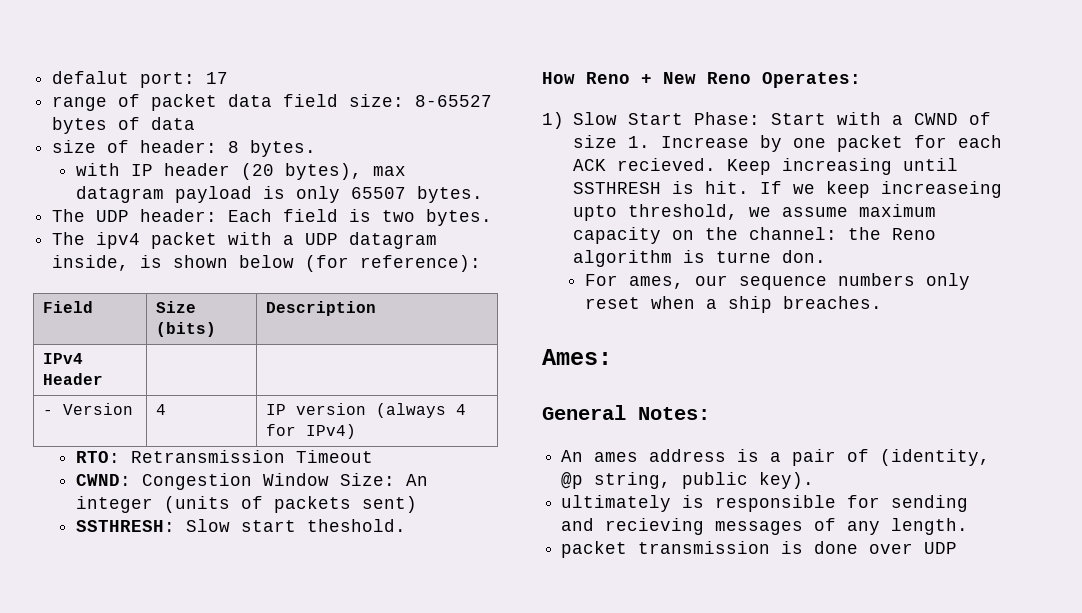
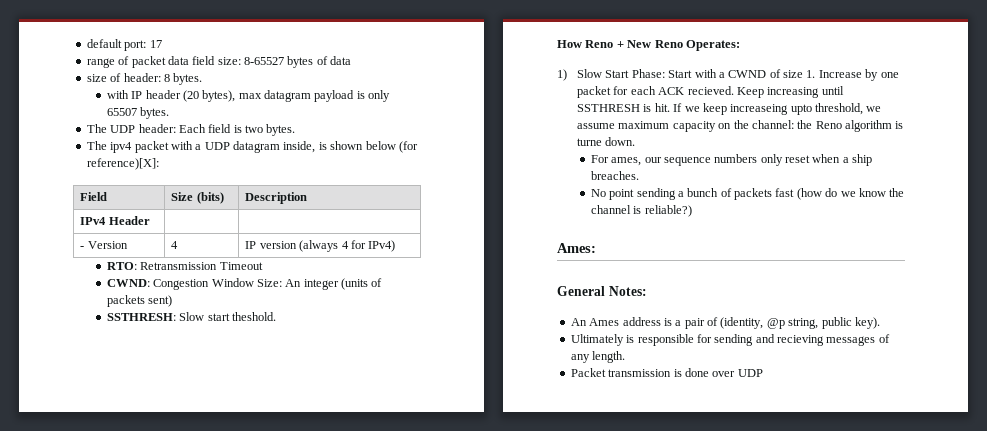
[52,71,130,84] defalut -> [86,39,122,48] default
[360,255,482,272] reference): -> [86,158,159,170] reference)[X]:
[781,250,826,263] don. -> [605,137,636,146] down.
(882, 302) none -> [590,188,905,200] [590,205,692,217] // No point sending a bunch of packets fast (how do we know the channel is reliable?)
[594,452,639,462] ames -> [589,318,620,326] Ames
[561,495,672,512] ultimately -> [570,334,624,346] Ultimately
[561,541,628,558] packet -> [570,368,606,377] Packet

